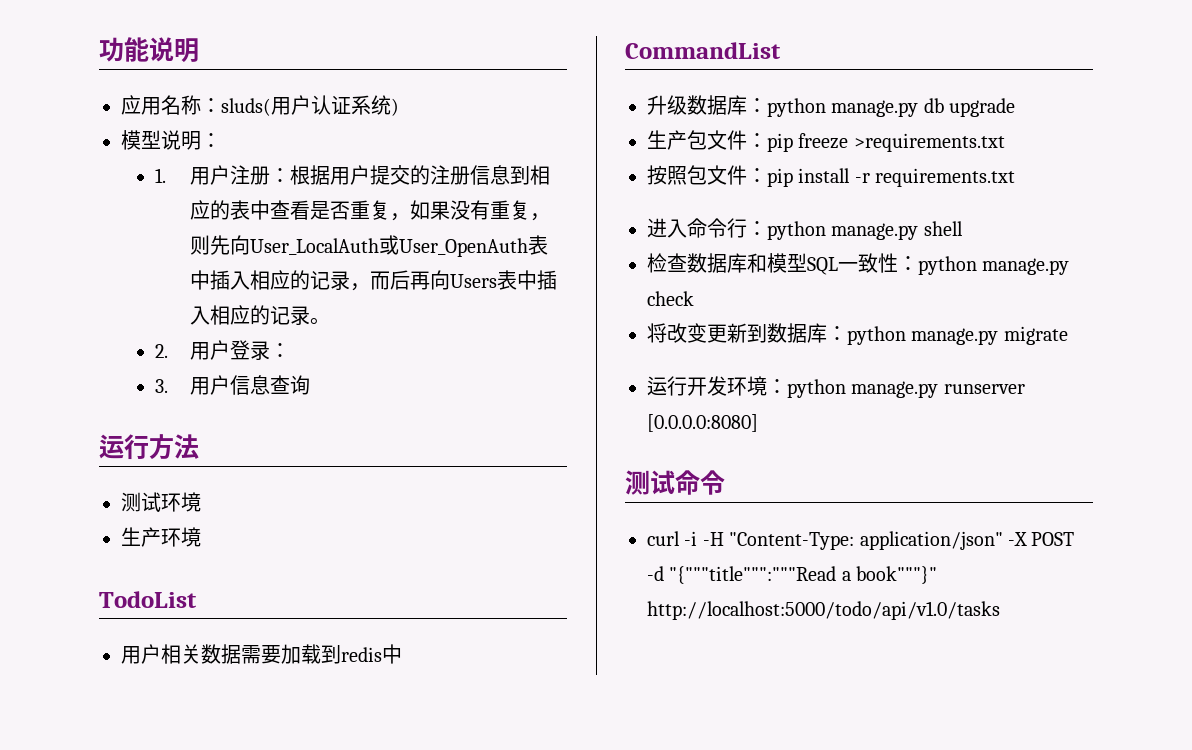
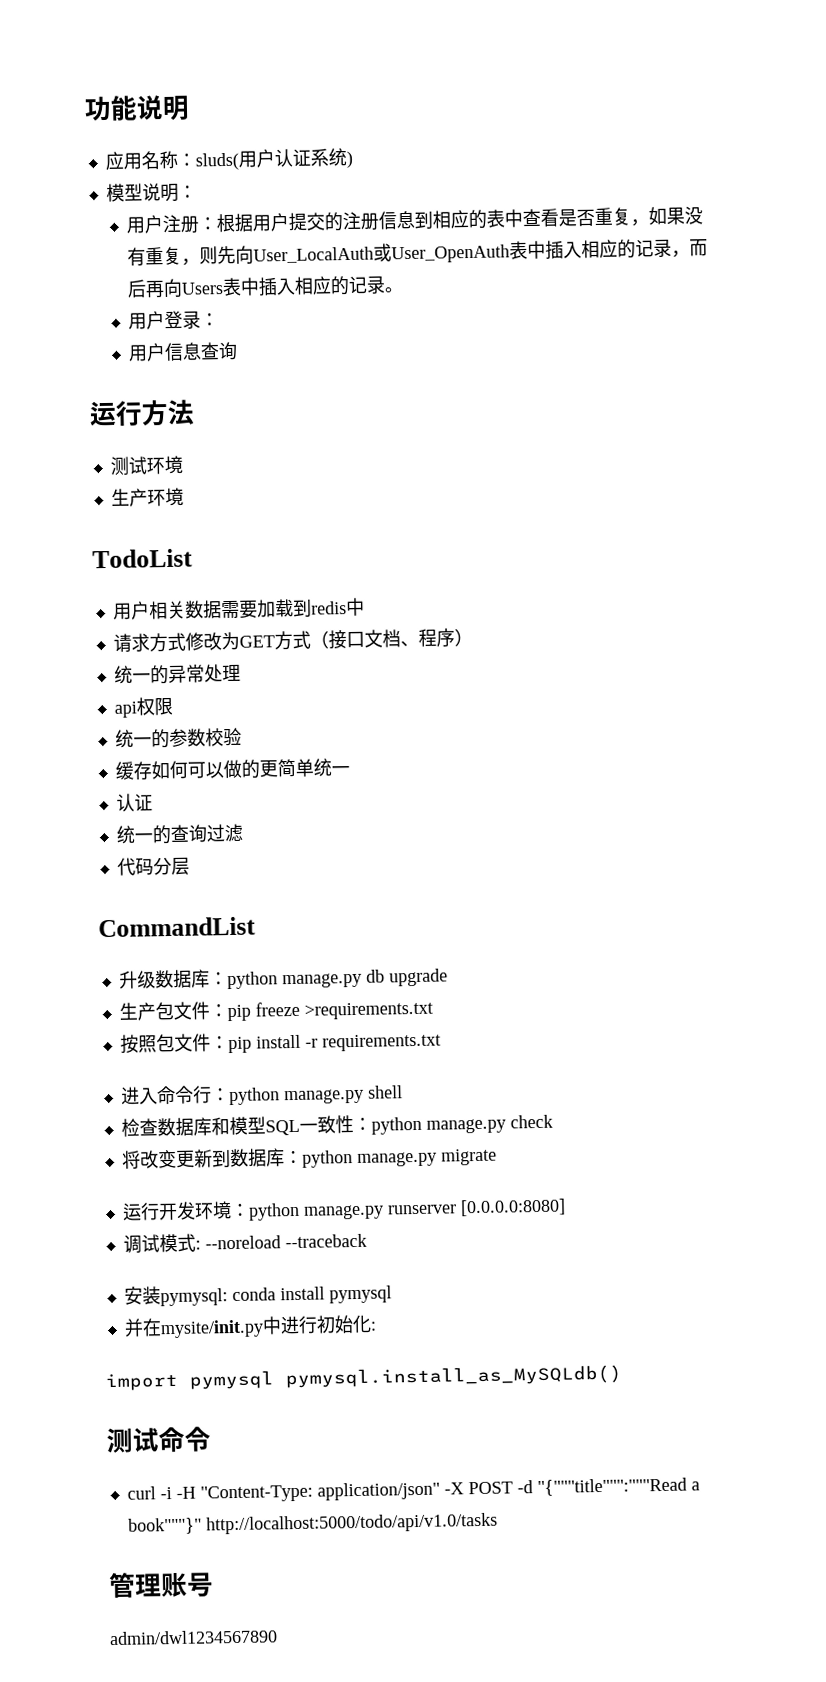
[155,168,167,183] 1. -> (197, 192) none
[155,344,169,358] 2. -> (404, 290) none
[155,379,169,393] 3. -> (220, 320) none
(402, 654) none -> [112,627,473,653] [113,664,241,685] [113,696,173,718] [114,727,242,749] [114,758,350,780] [115,793,153,812] [115,823,243,845] [116,856,190,876] // 请求方式修改为GET方式（接口文档、程序） // 统一的异常处理 // api权限 // 统一的参数校验 // 缓存如何可以做的更简单统一 // 认证 // 统一的查询过滤 // 代码分层
(758, 423) none -> [122,1233,367,1254] [123,1285,392,1307] [123,1314,377,1339] [105,1364,622,1392] // 调试模式: --noreload --traceback // 安装pymysql: conda install pymysql // 并在mysite/init.py中进行初始化: // import pymysql pymysql.install_as_MySQLdb()
(1000, 610) none -> [108,1571,214,1599] [109,1629,278,1646] // 管理账号 // admin/dwl1234567890

